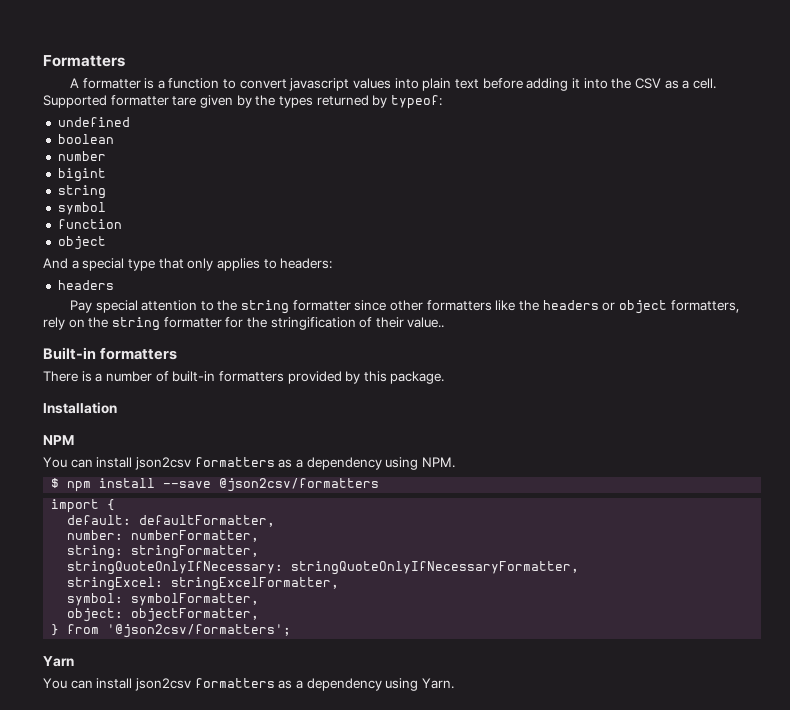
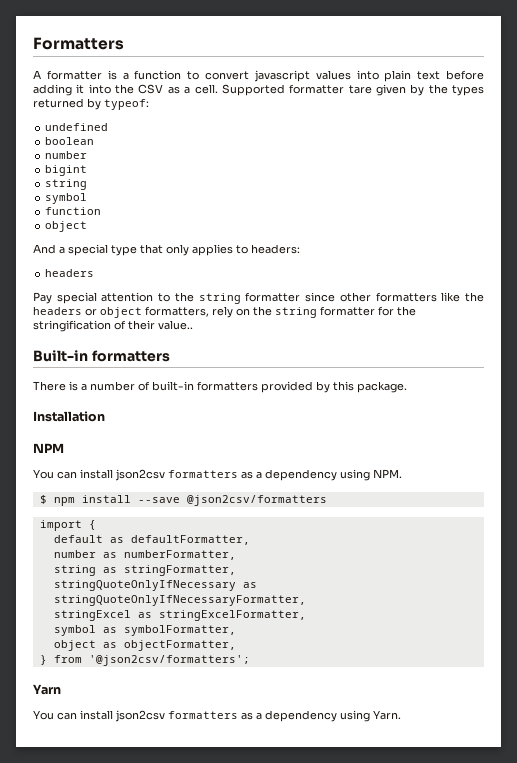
[67,515,132,525] default: -> [53,535,124,543] default as
[67,530,124,540] number: -> [53,550,117,558] number as
[67,545,124,559] string: -> [53,565,117,576] string as
[67,561,284,575] stringQuoteOnlyIfNecessary: -> [53,580,257,591] stringQuoteOnlyIfNecessary as
[67,577,164,591] stringExcel: -> [53,610,152,621] stringExcel as
[67,593,124,606] symbol: -> [53,625,117,636] symbol as
[67,608,124,622] object: -> [53,640,117,651] object as

